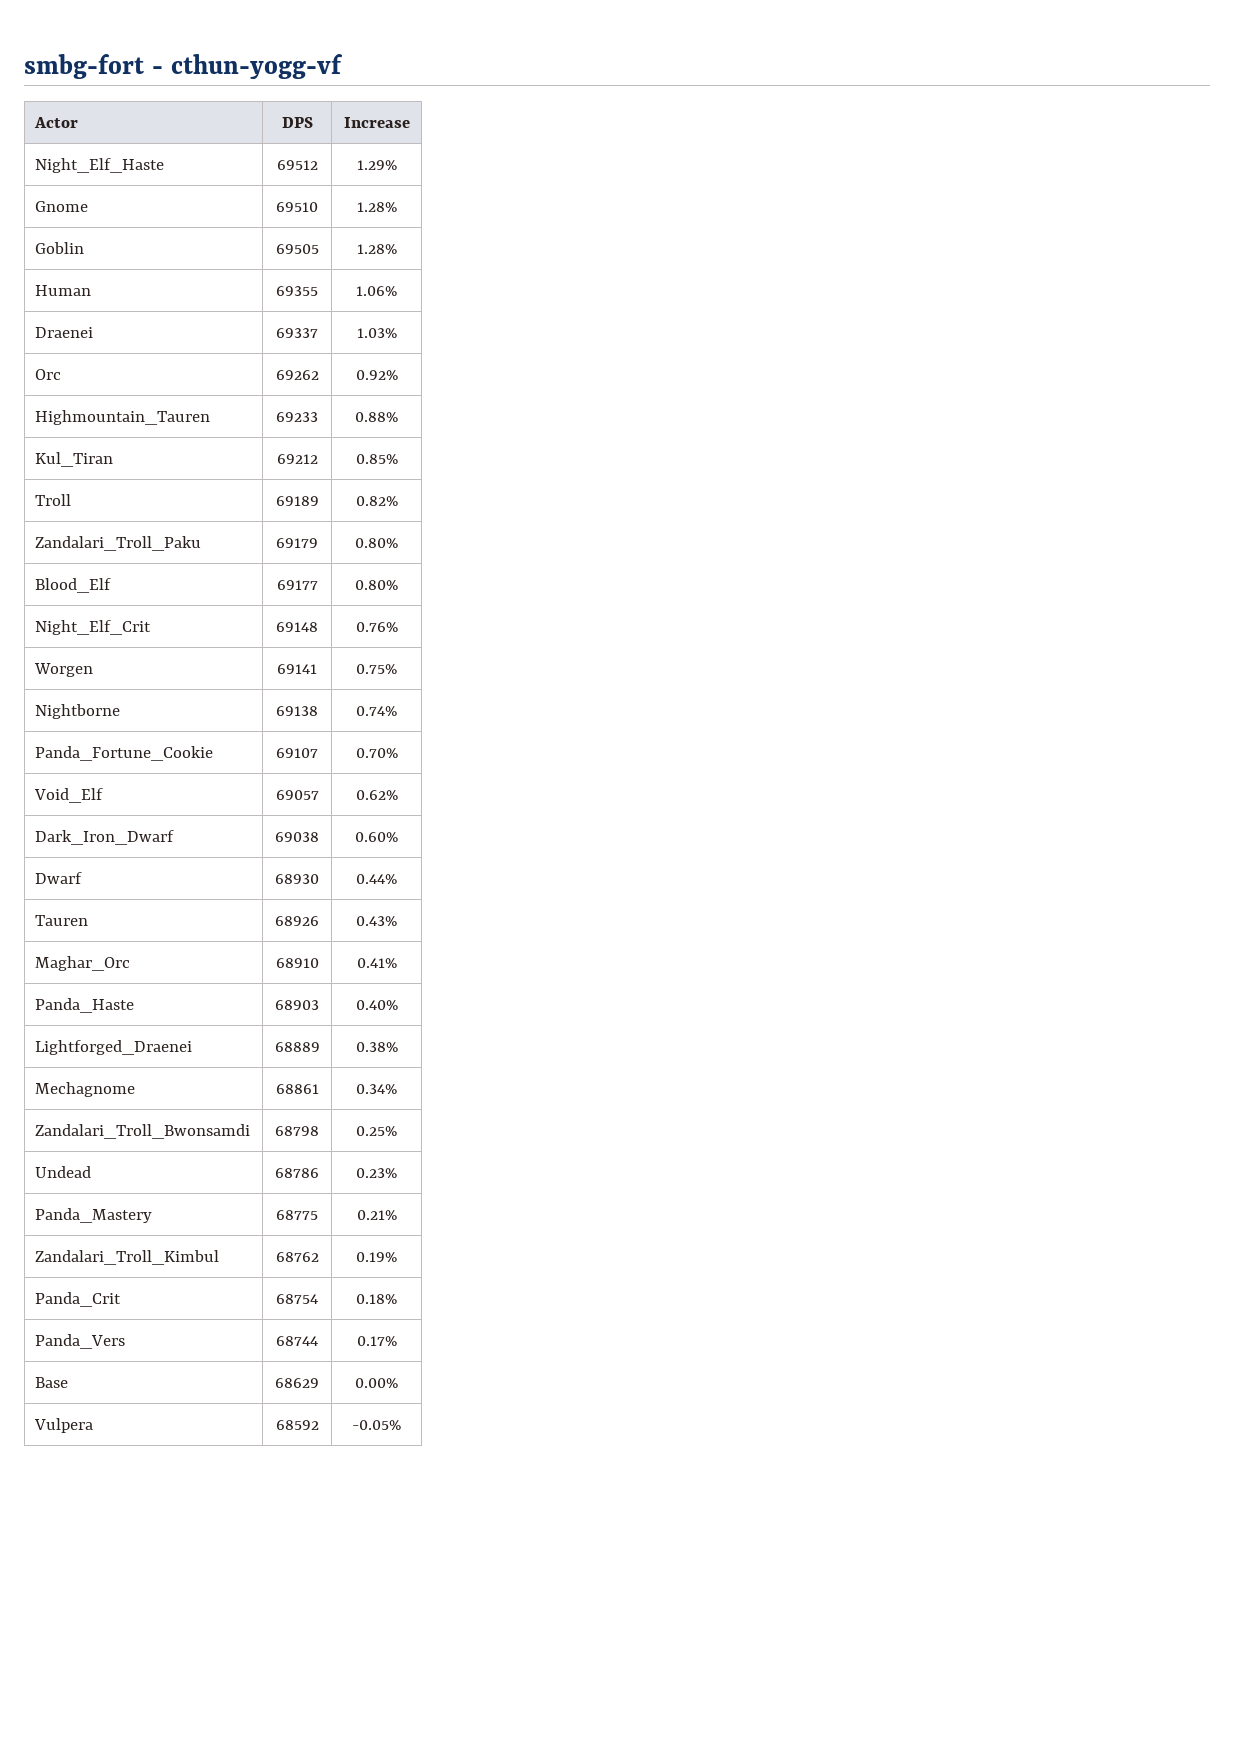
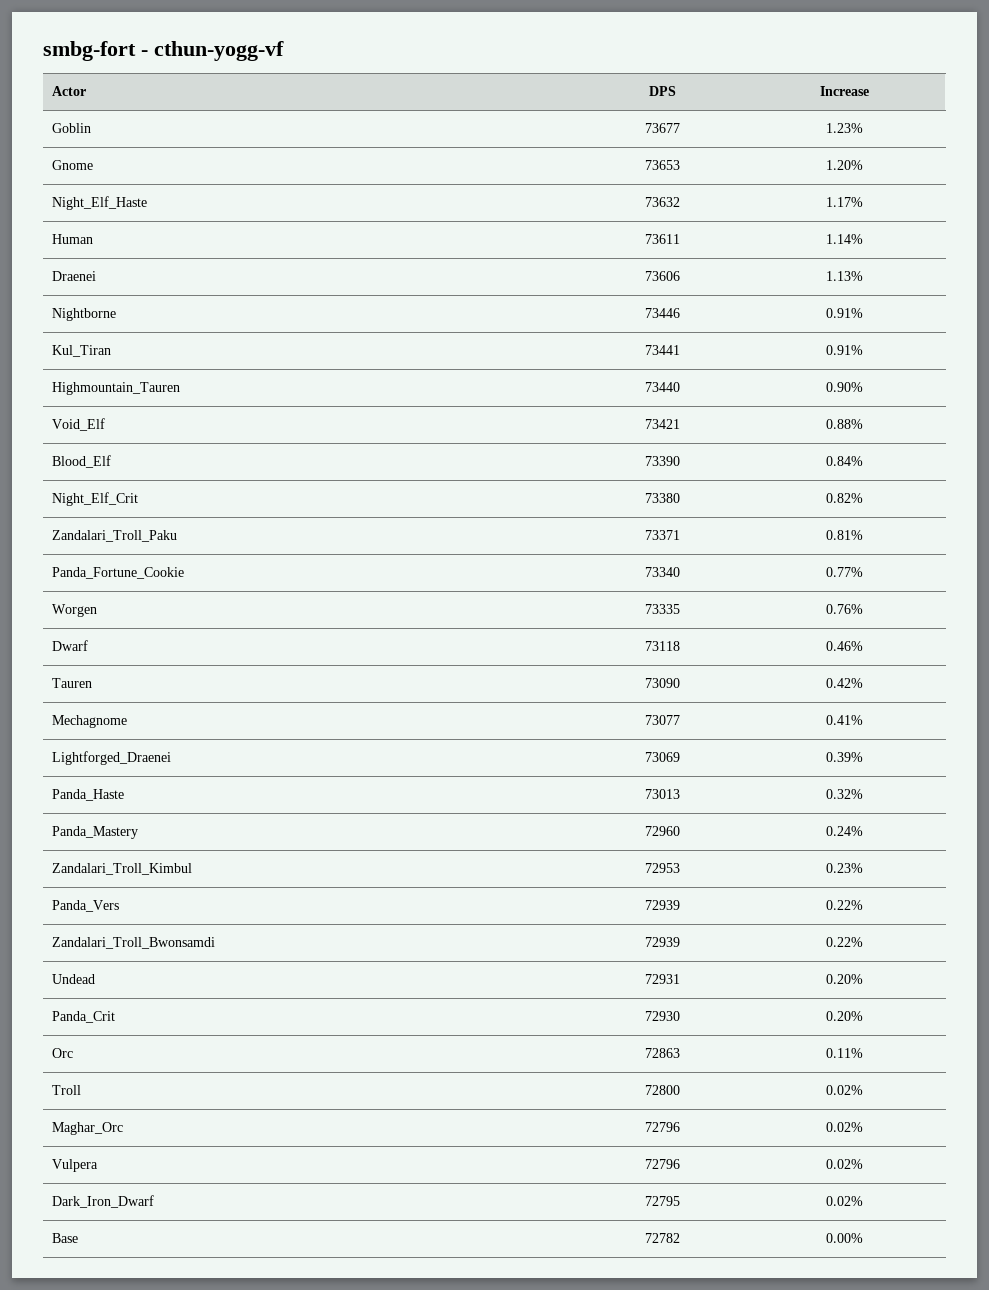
[35,158,165,173] [276,160,318,170] [356,160,397,170] [35,201,89,212] [276,202,318,212] [356,202,397,212] [35,242,85,254] [275,244,319,254] [356,244,397,254] Night_Elf_Haste | 69512 | 1.29% // Gnome | 69510 | 1.28% // Goblin | 69505 | 1.28% -> [52,123,92,133] [644,123,680,133] [825,123,863,133] [52,160,94,170] [644,160,680,170] [825,160,863,170] [52,196,148,210] [644,197,680,207] [825,197,863,207] Goblin | 73677 | 1.23% // Gnome | 73653 | 1.20% // Night_Elf_Haste | 73632 | 1.17%
[276,286,318,296] [356,286,397,296] 69355 | 1.06% -> [644,234,680,244] [825,234,863,244] 73611 | 1.14%
[276,328,318,338] [356,328,397,338] [35,369,62,380] [275,370,319,380] [355,370,398,380] [35,410,211,425] [276,412,318,422] [355,412,398,422] [35,452,114,467] [276,454,318,464] [355,454,398,464] [35,494,72,506] [275,496,319,506] [355,496,398,506] [35,536,202,551] [276,538,318,548] [355,538,398,548] [35,578,112,593] [276,580,318,590] [355,580,398,590] [35,620,152,635] [276,622,318,632] [355,622,398,632] [34,663,94,677] [277,664,317,674] [356,664,397,674] [35,704,121,719] [276,706,318,716] [356,706,397,716] [35,746,214,761] [276,748,318,758] [355,748,398,758] [34,788,104,803] [275,790,319,800] [355,790,398,800] [35,830,175,845] [275,832,319,842] [355,832,398,842] [35,872,83,884] [275,874,319,884] [356,874,397,884] [35,915,89,926] [275,916,319,926] [356,916,397,926] [35,956,131,971] [275,958,319,968] [356,958,397,968] [35,998,135,1013] [275,1000,319,1010] [355,1000,398,1010] [35,1040,193,1055] [274,1042,320,1052] [355,1042,398,1052] [35,1082,136,1097] [275,1084,319,1094] [356,1084,397,1094] [35,1124,251,1139] [275,1126,319,1136] [356,1126,397,1136] [35,1166,92,1178] [275,1168,319,1178] [356,1168,397,1178] [35,1208,153,1223] [276,1210,318,1220] [356,1210,397,1220] [35,1250,220,1265] [275,1252,319,1262] [356,1252,397,1262] [35,1292,122,1307] [276,1294,318,1304] [356,1294,397,1304] [35,1334,126,1349] [276,1336,318,1346] [356,1336,397,1346] 69337 | 1.03% // Orc | 69262 | 0.92% // Highmountain_Tauren | 69233 | 0.88% // Kul_Tiran | 69212 | 0.85% // Troll | 69189 | 0.82% // Zandalari_Troll_Paku | 69179 | 0.80% // Blood_Elf | 69177 | 0.80% // Night_Elf_Crit | 69148 | 0.76% // Worgen | 69141 | 0.75% // Nightborne | 69138 | 0.74% // Panda_Fortune_Cookie | 69107 | 0.70% // Void_Elf | 69057 | 0.62% // Dark_Iron_Dwarf | 69038 | 0.60% // Dwarf | 68930 | 0.44% // Tauren | 68926 | 0.43% // Maghar_Orc | 68910 | 0.41% // Panda_Haste | 68903 | 0.40% // Lightforged_Draenei | 68889 | 0.38% // Mechagnome | 68861 | 0.34% // Zandalari_Troll_Bwonsamdi | 68798 | 0.25% // Undead | 68786 | 0.23% // Panda_Mastery | 68775 | 0.21% // Zandalari_Troll_Kimbul | 68762 | 0.19% // Panda_Crit | 68754 | 0.18% // Panda_Vers | 68744 | 0.17% -> [644,271,680,281] [825,271,863,281] [52,308,117,321] [644,308,680,318] [825,308,863,318] [52,345,112,357] [644,345,680,355] [825,345,863,355] [52,382,181,395] [644,382,680,392] [825,382,863,392] [52,418,106,431] [644,419,680,429] [825,419,863,429] [52,455,112,468] [644,456,680,466] [825,456,863,466] [52,492,139,506] [644,493,680,503] [825,493,863,503] [52,530,178,542] [644,530,680,540] [825,530,863,540] [52,567,185,579] [644,567,680,577] [825,567,863,577] [52,604,98,617] [644,604,680,614] [825,604,863,614] [52,640,89,651] [644,641,680,651] [825,641,863,651] [52,678,93,688] [644,678,680,688] [825,678,863,688] [52,715,128,728] [644,715,680,725] [825,715,863,725] [52,751,172,765] [644,752,680,762] [825,752,863,762] [52,789,125,801] [644,789,680,799] [825,789,863,799] [52,826,139,839] [644,826,680,836] [825,826,863,836] [52,863,193,875] [644,863,680,873] [825,863,863,873] [52,900,120,912] [644,900,680,910] [825,900,863,910] [52,937,216,949] [644,937,680,947] [825,937,863,947] [52,974,96,984] [644,974,680,984] [825,974,863,984] [52,1011,116,1023] [644,1011,680,1021] [825,1011,863,1021] [52,1048,74,1058] [644,1048,680,1058] [825,1048,863,1058] [52,1085,82,1095] [644,1085,680,1095] [825,1085,863,1095] [52,1122,124,1135] [644,1122,680,1132] [825,1122,863,1132] [52,1159,99,1172] [644,1159,680,1169] [825,1159,863,1169] [52,1195,155,1208] [644,1196,680,1206] [825,1196,863,1206] 73606 | 1.13% // Nightborne | 73446 | 0.91% // Kul_Tiran | 73441 | 0.91% // Highmountain_Tauren | 73440 | 0.90% // Void_Elf | 73421 | 0.88% // Blood_Elf | 73390 | 0.84% // Night_Elf_Crit | 73380 | 0.82% // Zandalari_Troll_Paku | 73371 | 0.81% // Panda_Fortune_Cookie | 73340 | 0.77% // Worgen | 73335 | 0.76% // Dwarf | 73118 | 0.46% // Tauren | 73090 | 0.42% // Mechagnome | 73077 | 0.41% // Lightforged_Draenei | 73069 | 0.39% // Panda_Haste | 73013 | 0.32% // Panda_Mastery | 72960 | 0.24% // Zandalari_Troll_Kimbul | 72953 | 0.23% // Panda_Vers | 72939 | 0.22% // Zandalari_Troll_Bwonsamdi | 72939 | 0.22% // Undead | 72931 | 0.20% // Panda_Crit | 72930 | 0.20% // Orc | 72863 | 0.11% // Troll | 72800 | 0.02% // Maghar_Orc | 72796 | 0.02% // Vulpera | 72796 | 0.02% // Dark_Iron_Dwarf | 72795 | 0.02%
[275,1378,319,1388] 68629 -> [644,1233,680,1243] 72782
[34,1418,94,1433] [275,1420,319,1430] [352,1420,401,1430] // Vulpera | 68592 | -0.05% -> (863, 1238) none

